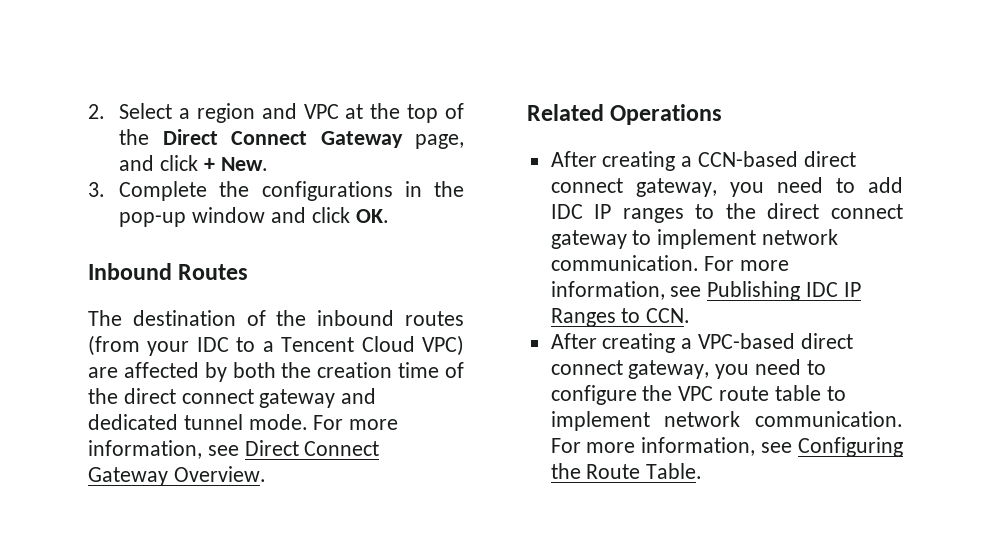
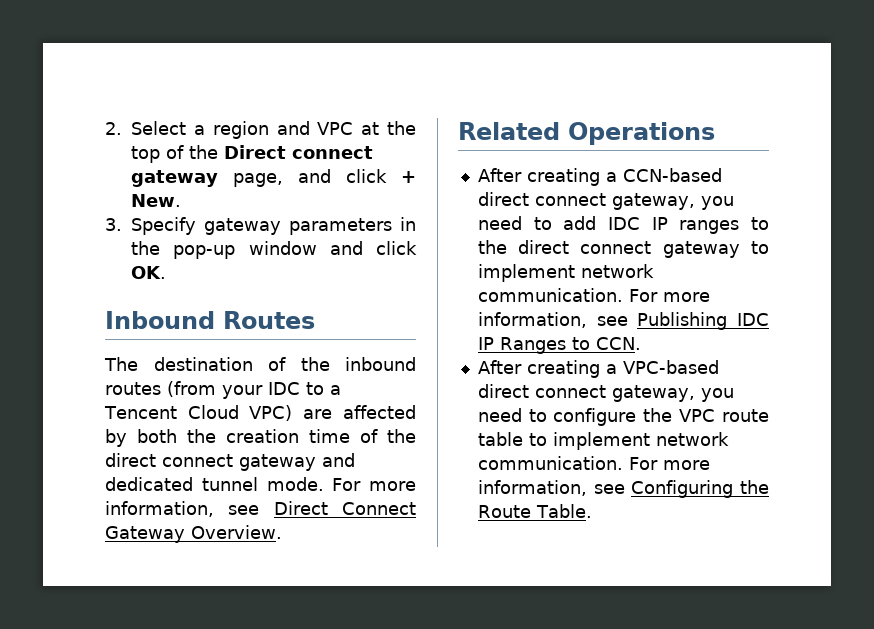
[231,131,403,148] Connect Gateway -> [292,146,373,159] [131,170,218,187] connect gateway
[119,181,393,201] Complete the configurations -> [131,217,392,235] Specify gateway parameters

